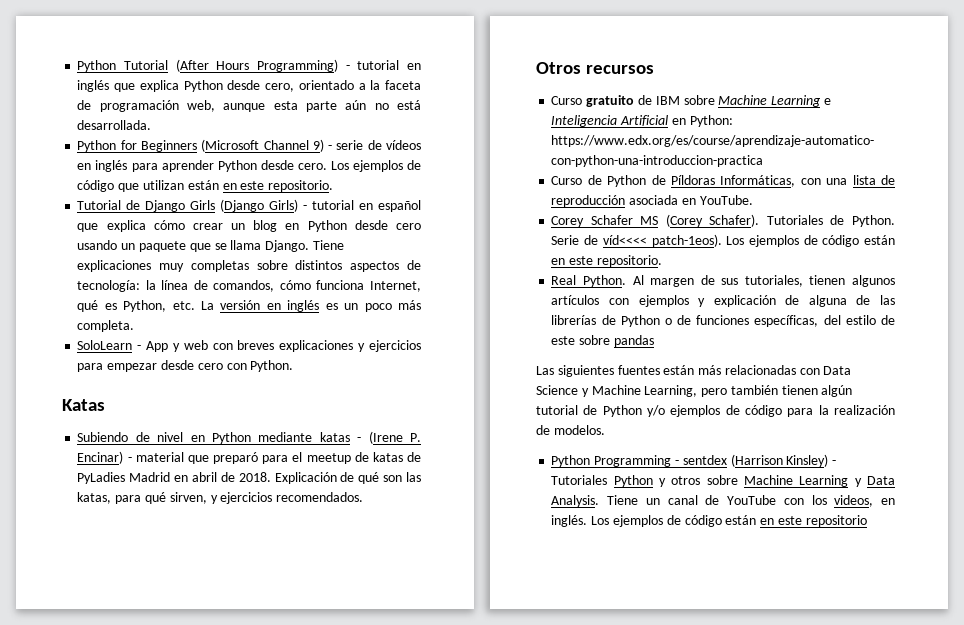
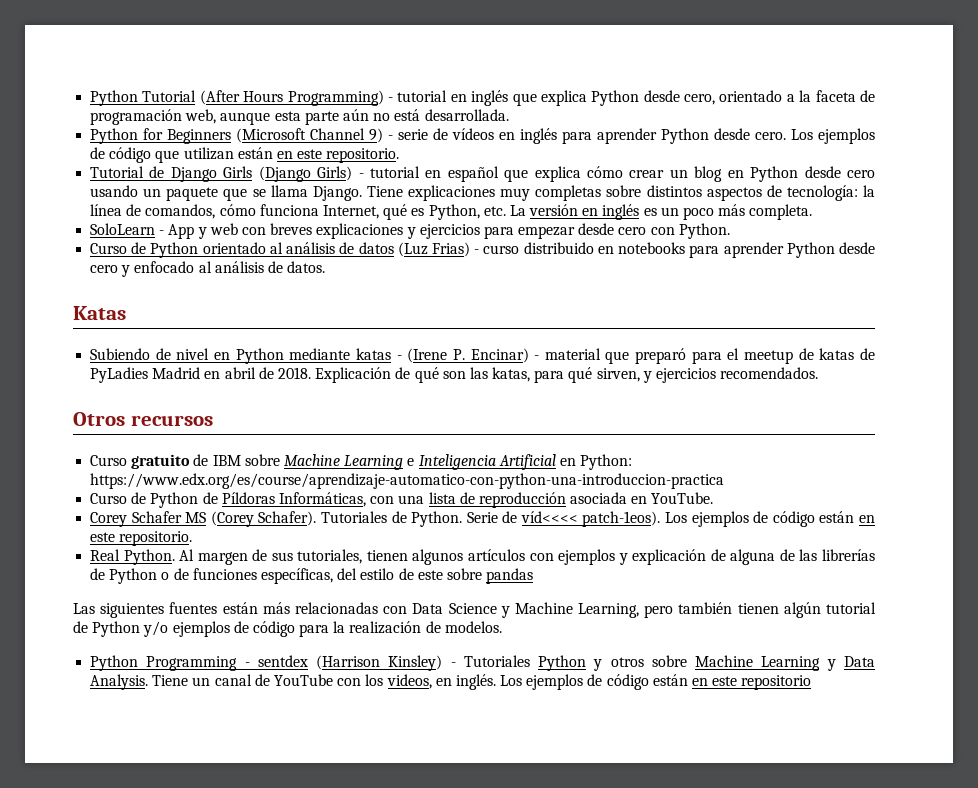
(294, 366) none -> [90,242,875,258] [90,261,326,277] // Curso de Python orientado al análisis de datos (Luz Frias) - curso distribuido en notebooks para aprender Python desde cero y enfocado al análisis de datos.

